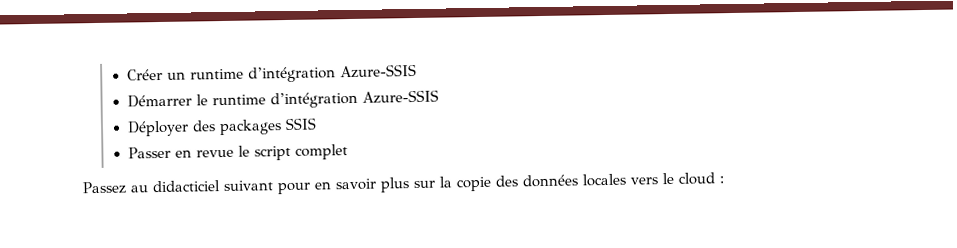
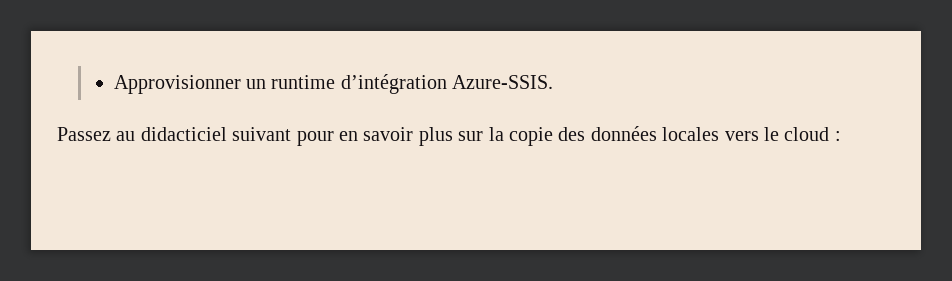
[126,68,163,81] Créer -> [113,75,241,94] Approvisionner
[339,63,417,79] [126,89,439,109] [126,117,317,137] [127,144,348,161] Azure-SSIS // Démarrer le runtime d’intégration Azure-SSIS // Déployer des packages SSIS // Passer en revue le script complet -> [452,75,554,89] Azure-SSIS.

